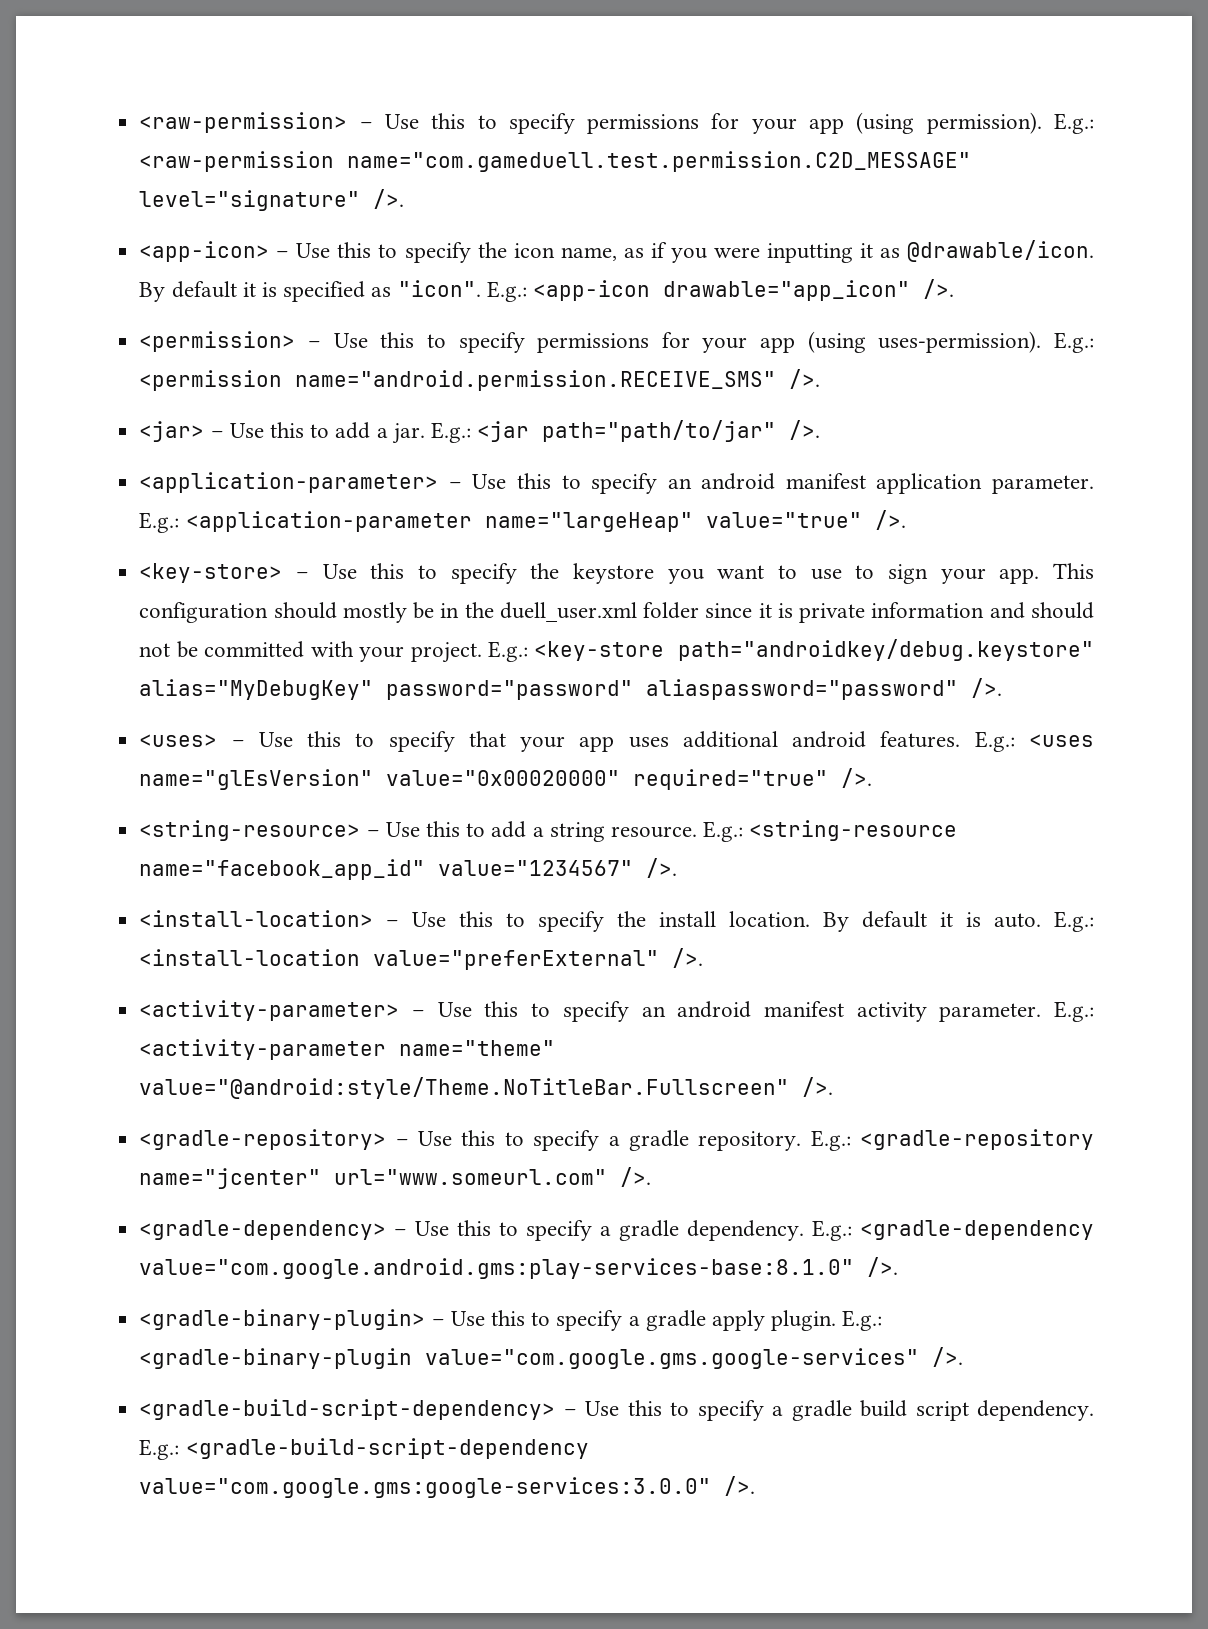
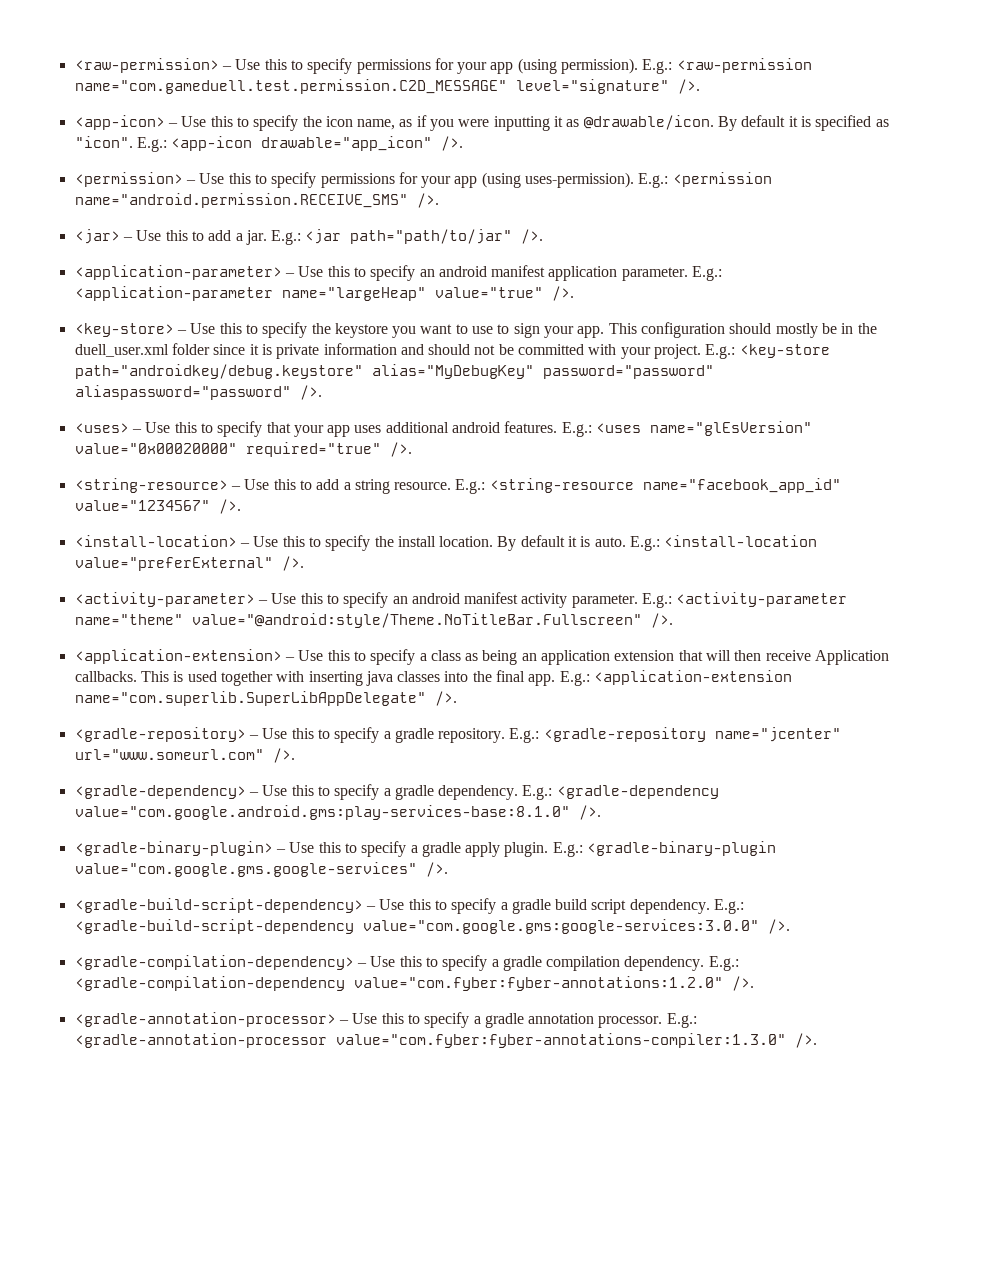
(834, 1087) none -> [74,649,890,665] [74,670,793,686] [74,691,457,706] // <application-extension> – Use this to specify a class as being an application extension that will then receive Application callbacks. This is used together with inserting java classes into the final app. E.g.: <application-extension name="com.superlib.SuperLibAppDelegate" />.
(756, 1486) none -> [74,955,739,971] [74,976,754,991] [74,1012,697,1028] [74,1033,817,1048] // <gradle-compilation-dependency> – Use this to specify a gradle compilation dependency. E.g.: <gradle-compilation-dependency value="com.fyber:fyber-annotations:1.2.0" />. // <gradle-annotation-processor> – Use this to specify a gradle annotation processor. E.g.: <gradle-annotation-processor value="com.fyber:fyber-annotations-compiler:1.3.0" />.

